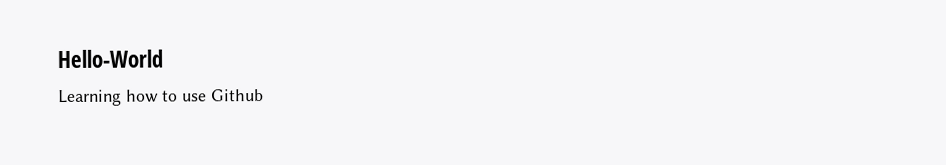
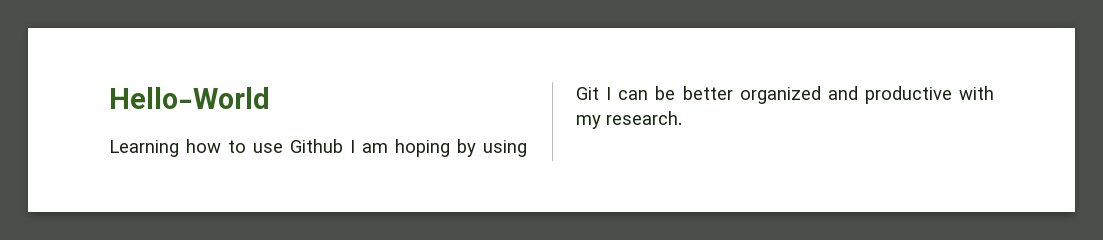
(264, 95) none -> [350,139,527,157] [576,86,994,104] [576,111,682,129] I am hoping by using Git I can be better organized and productive with my research.

